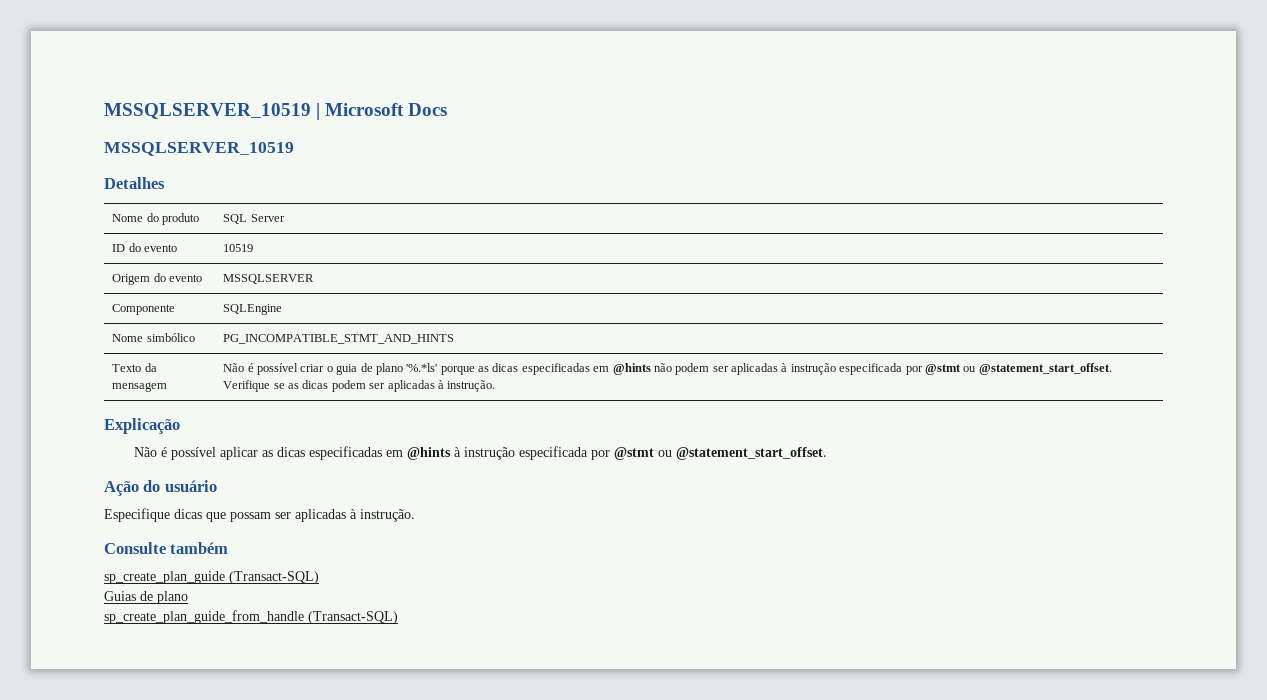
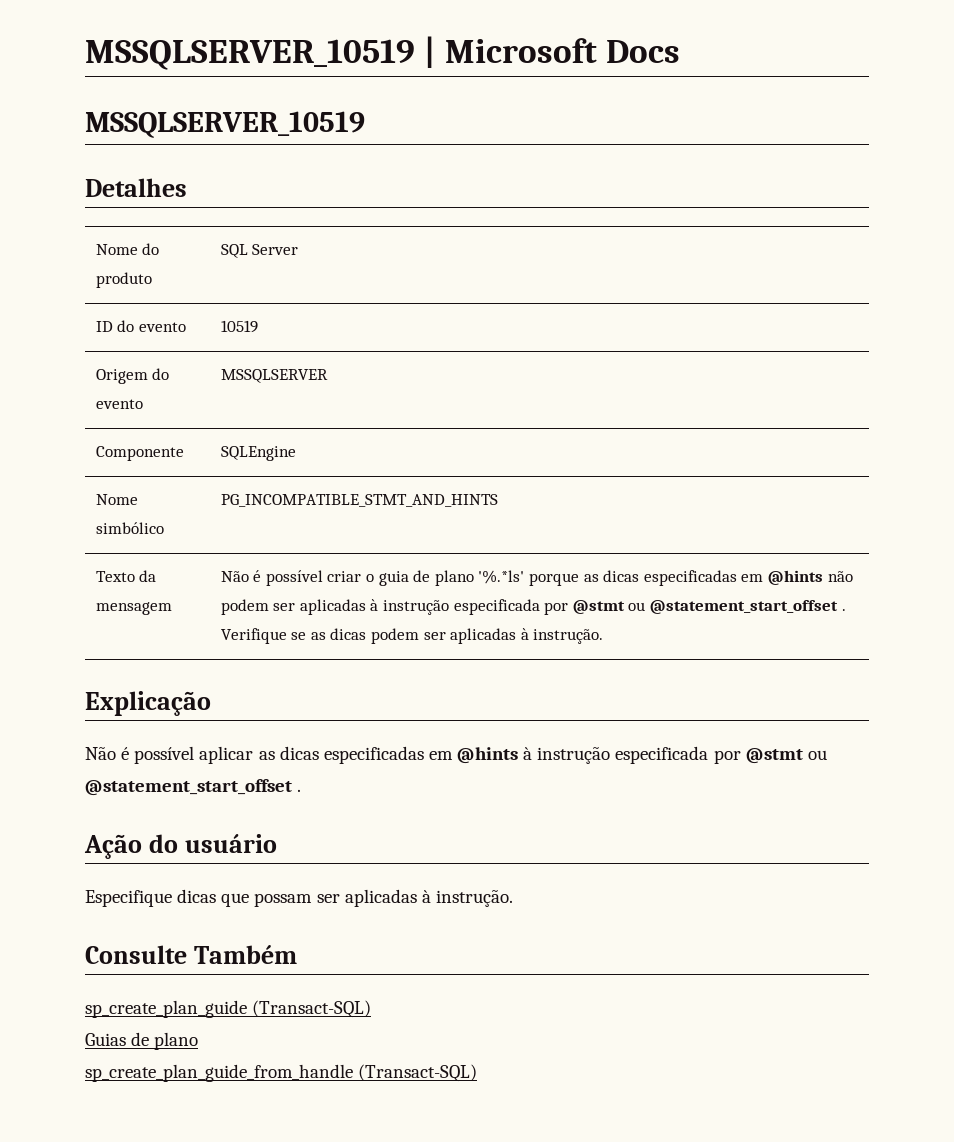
[978,363,1112,375] @statement_start_offset. -> [649,600,846,614] @statement_start_offset .
[675,447,827,460] @statement_start_offset. -> [85,779,302,796] @statement_start_offset .
[170,542,229,554] também -> [193,945,297,964] Também

